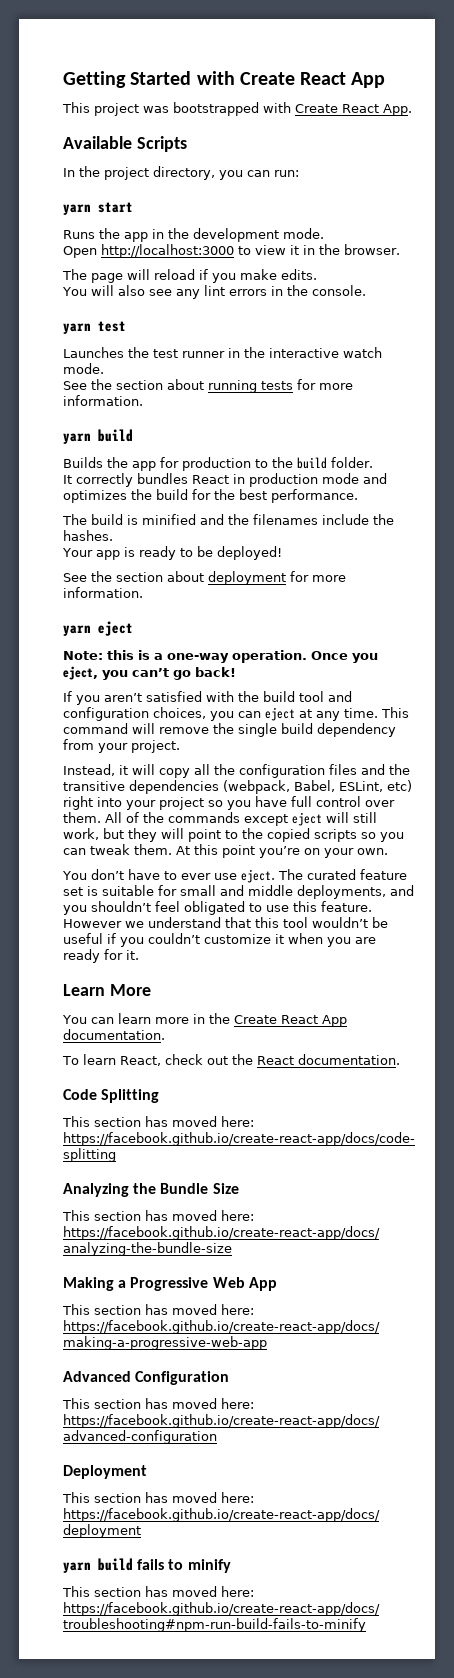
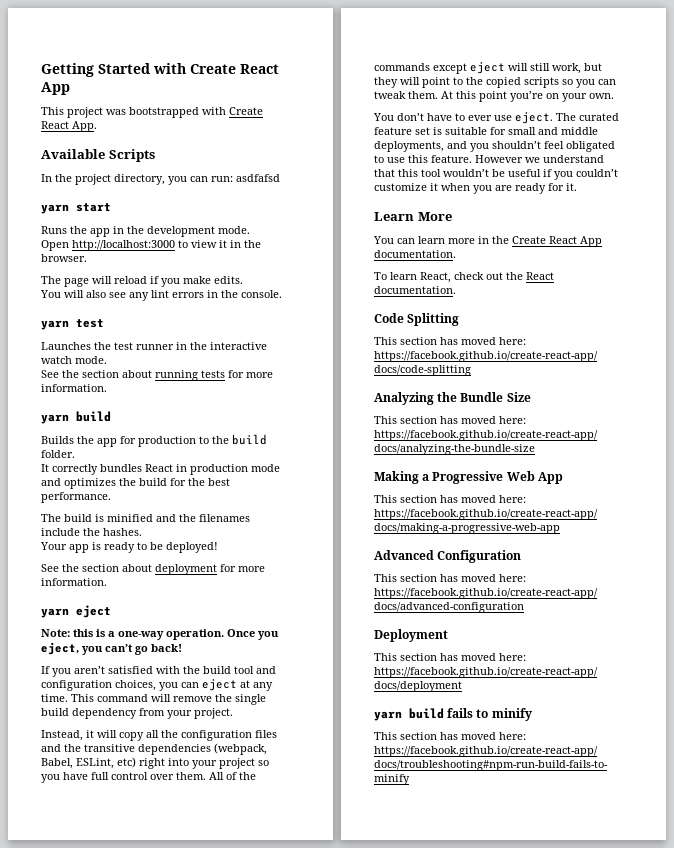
(299, 173) none -> [236,174,280,182] asdfafsd

